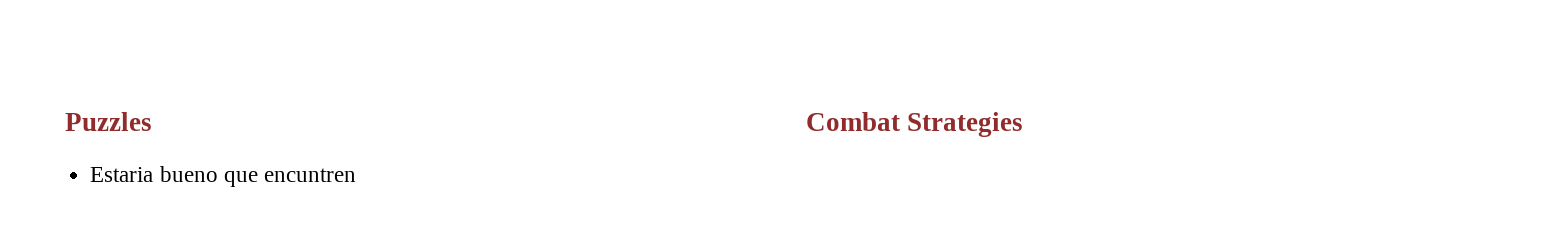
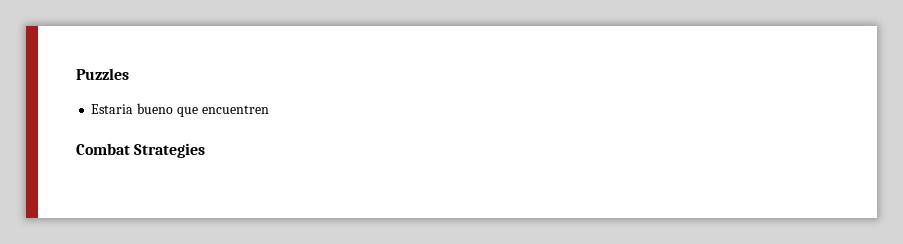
[263,168,356,182] encuntren -> [201,105,269,114] encuentren

